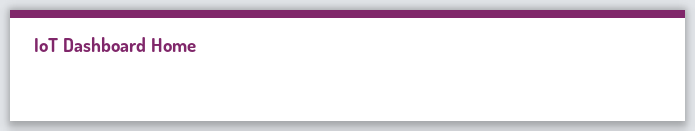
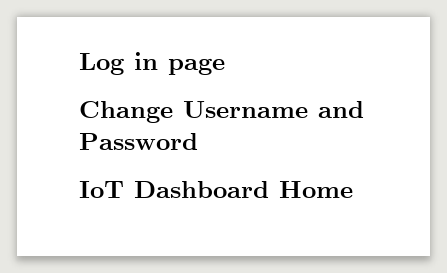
(34, 45) none -> [79,52,225,75] [79,101,364,123] [79,133,198,150] Log in page // Change Username and Password //

